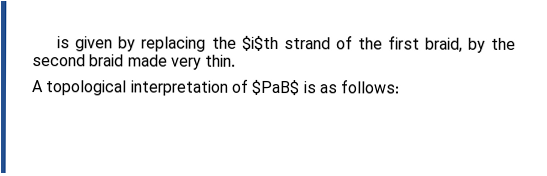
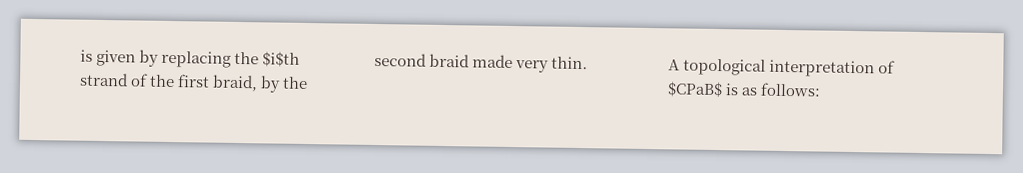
[251,79,301,96] $PaB$ -> [667,81,723,98] $CPaB$

